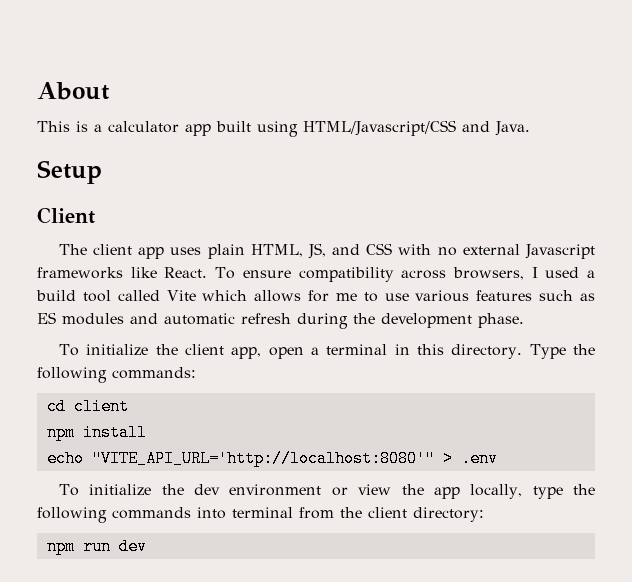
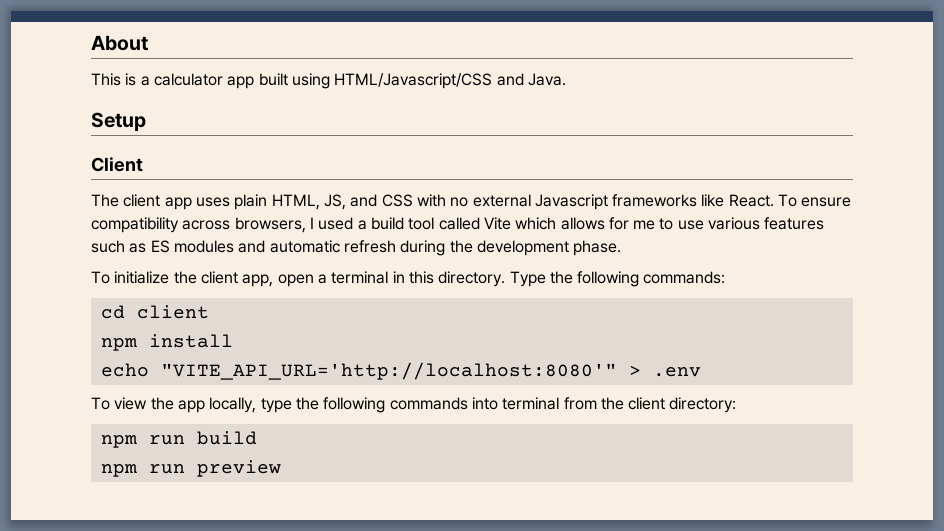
[89,484,348,496] initialize the dev environment or -> (110, 403) none
[118,538,147,555] dev -> [196,431,257,445] [100,460,281,477] build // npm run preview

